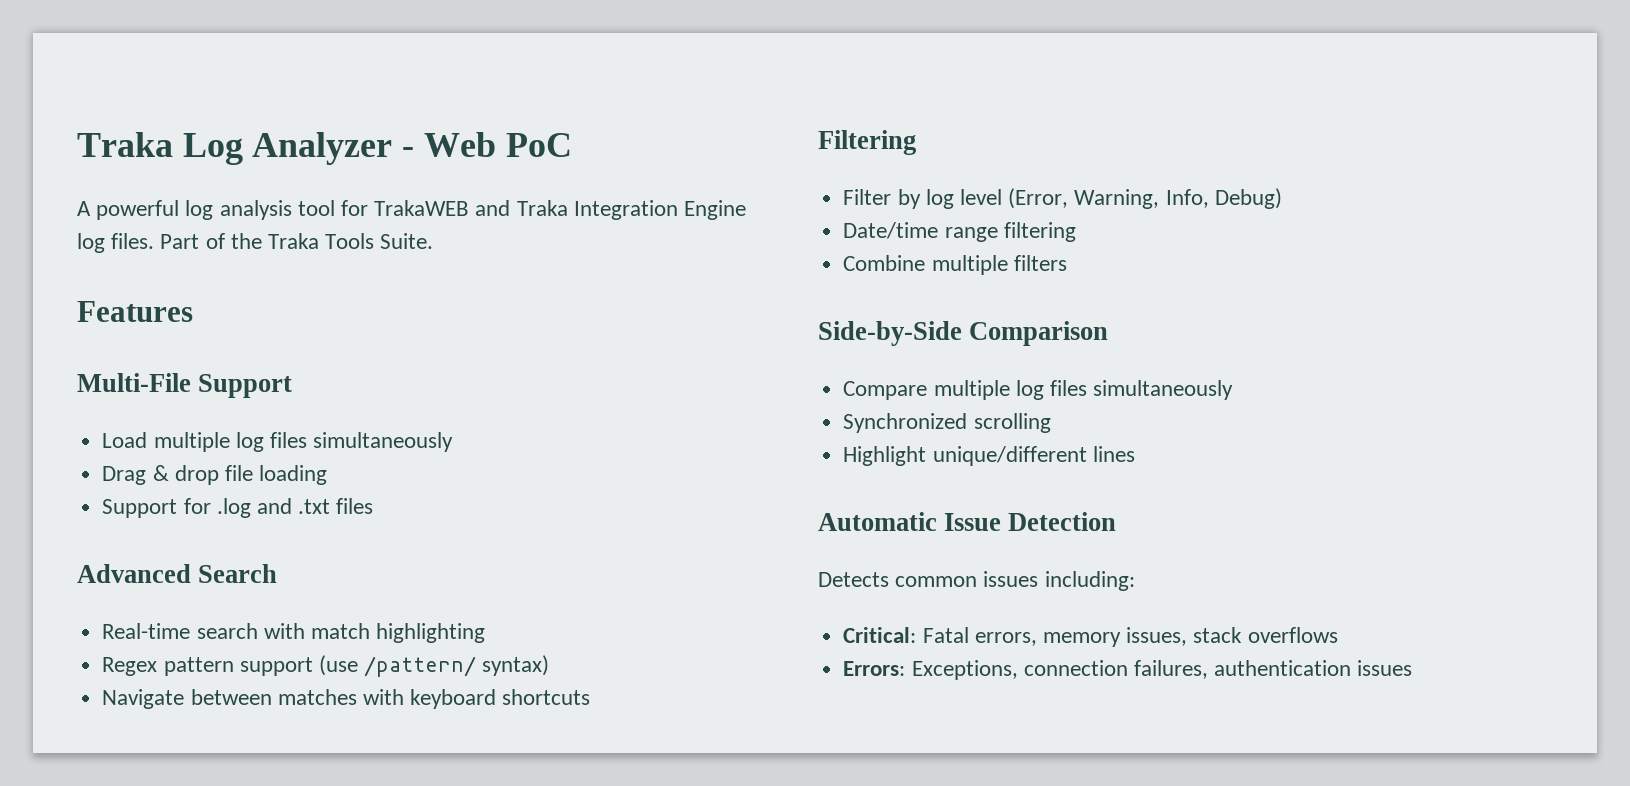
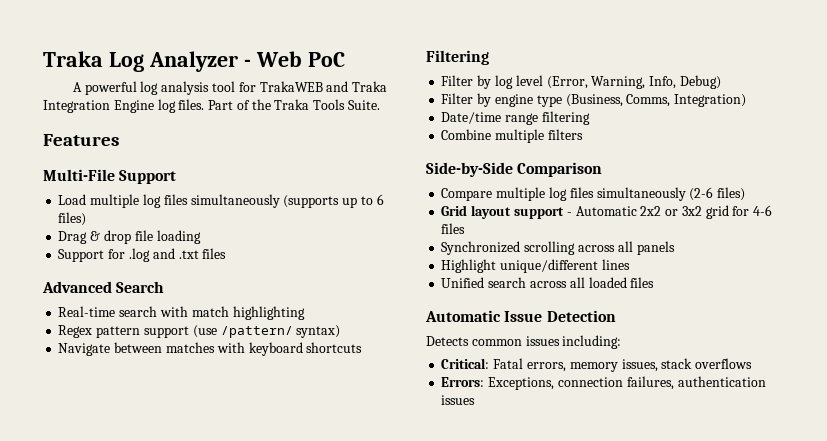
(454, 442) none -> [283,194,384,208] [58,212,87,226] (supports up to 6 files)
(1282, 198) none -> [441,93,747,107] // Filter by engine type (Business, Comms, Integration)
(1234, 390) none -> [689,187,746,201] [441,205,773,219] [441,223,466,234] (2-6 files) // Grid layout support - Automatic 2x2 or 3x2 grid for 4-6 files
(1051, 423) none -> [577,241,675,255] across all panels
(1135, 454) none -> [441,277,655,288] // Unified search across all loaded files

